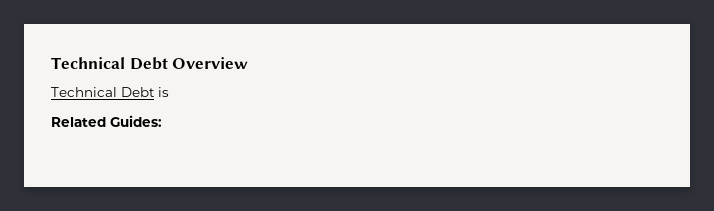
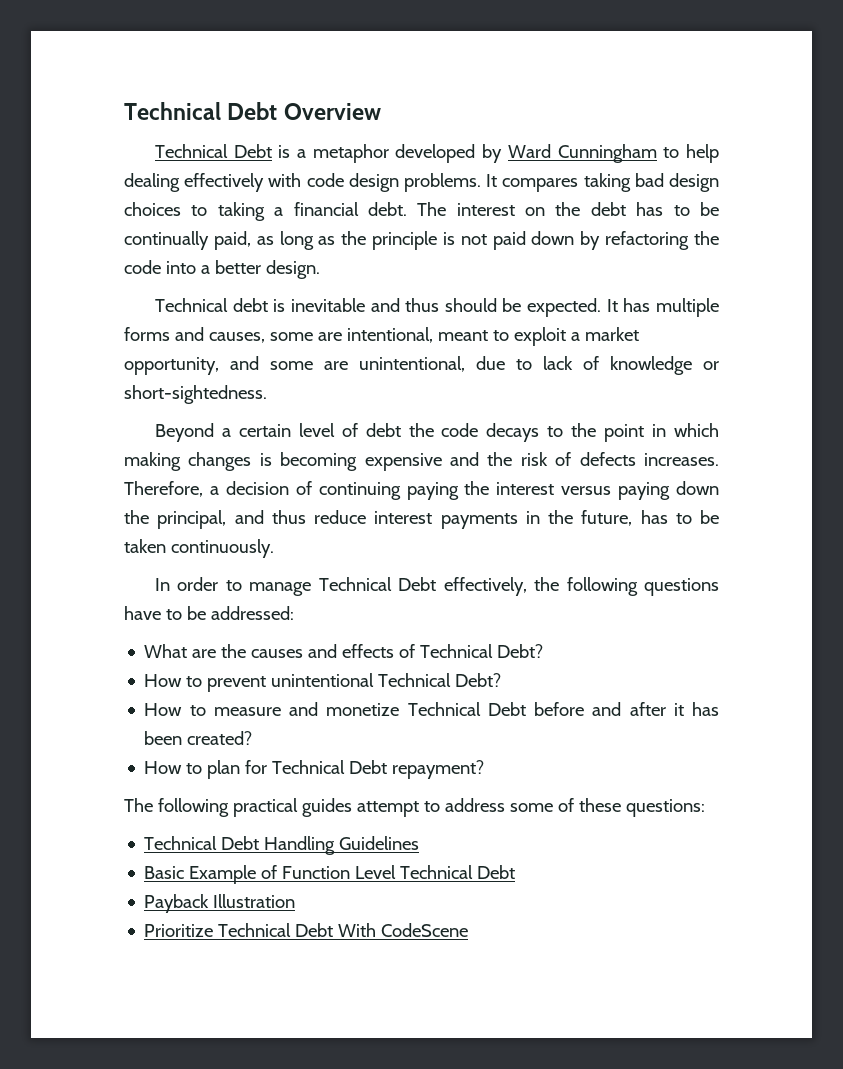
[51,115,162,127] // Related Guides: -> [297,144,719,163] [124,173,719,192] [124,202,720,221] [124,231,719,250] [124,260,320,279] [154,298,720,317] [124,327,639,346] [124,356,719,375] [124,385,267,404] [154,423,719,442] [124,452,719,471] [124,481,719,500] [124,510,719,529] [124,539,274,558] [154,577,719,596] [124,606,294,620] [144,644,544,658] [144,673,502,692] [144,702,719,716] [144,731,253,745] [144,760,485,779] [124,798,705,817] [144,836,420,855] [144,865,516,884] [144,894,296,913] [144,923,469,937] a metaphor developed by Ward Cunningham to help dealing effectively with code design problems. It compares taking bad design choices to taking a financial debt. The interest on the debt has to be continually paid, as long as the principle is not paid down by refactoring the code into a better design. // Technical debt is inevitable and thus should be expected. It has multiple forms and causes, some are intentional, meant to exploit a market opportunity, and some are unintentional, due to lack of knowledge or short-sightedness. // Beyond a certain level of debt the code decays to the point in which making changes is becoming expensive and the risk of defects increases. Therefore, a decision of continuing paying the interest versus paying down the principal, and thus reduce interest payments in the future, has to be taken continuously. // In order to manage Technical Debt effectively, the following questions have to be addressed: // What are the causes and effects of Technical Debt? // How to prevent unintentional Technical Debt? // How to measure and monetize Technical Debt before and after it has been created? // How to plan for Technical Debt repayment? // The following practical guides attempt to address some of these questions: // Technical Debt Handling Guidelines // Basic Example of Function Level Technical Debt // Payback Illustration // Prioritize Technical Debt With CodeScene

